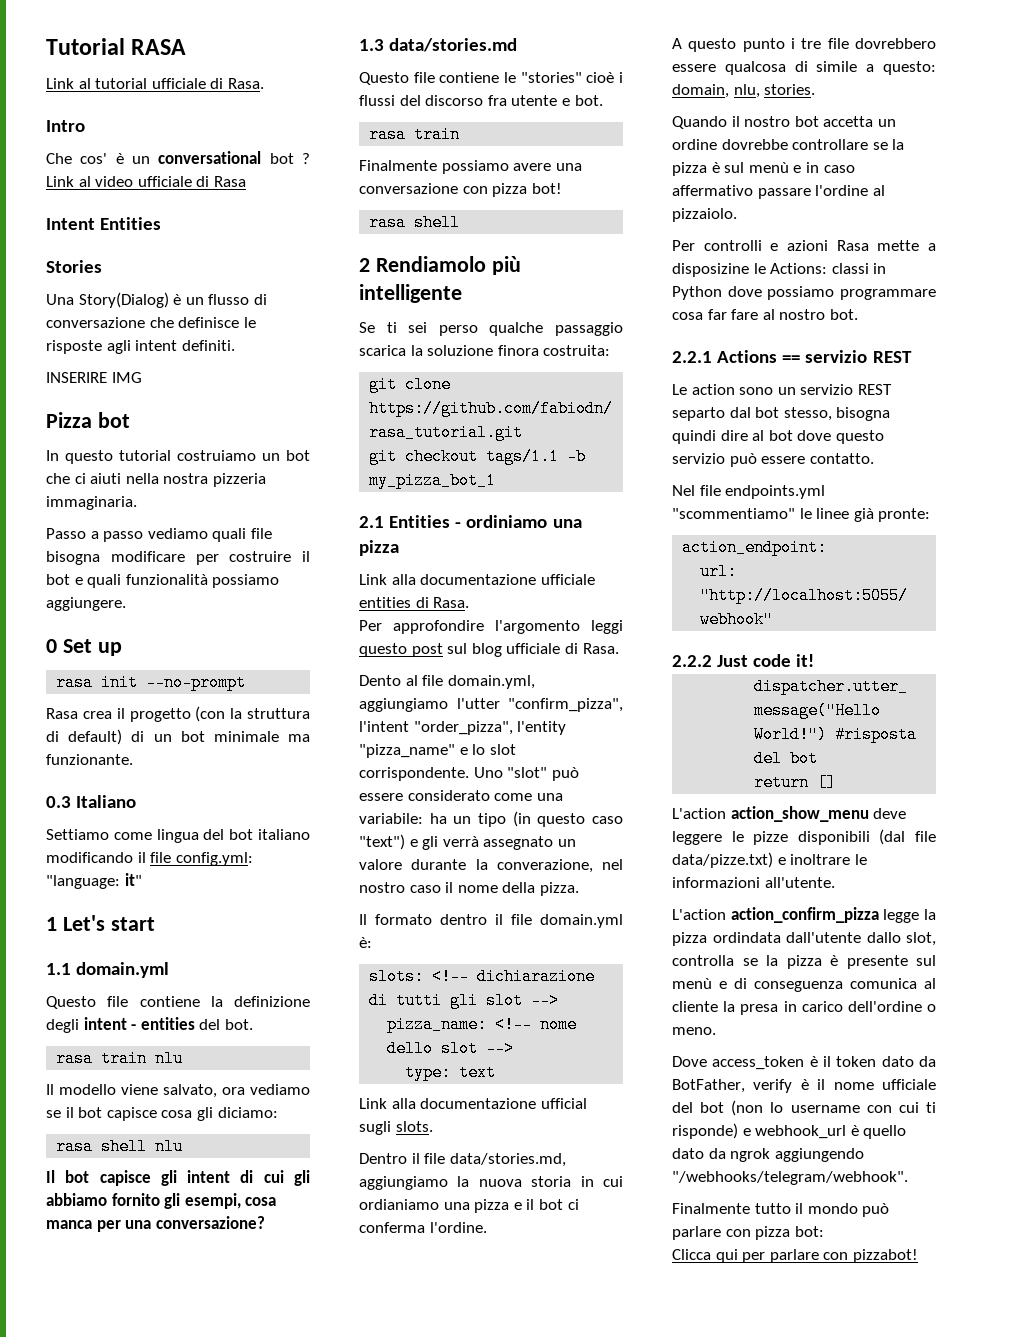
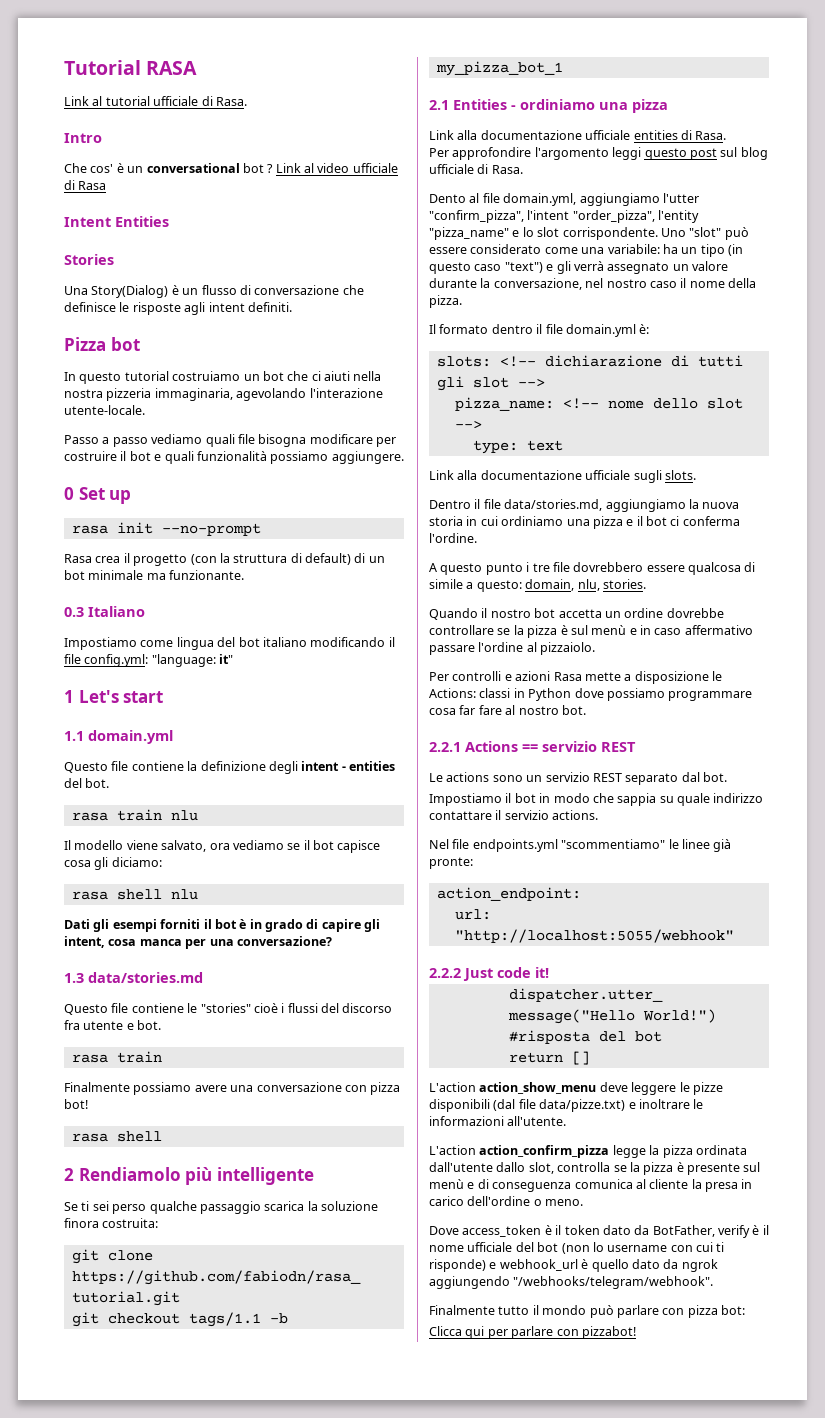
[46,372,142,383] // INSERIRE IMG -> (292, 307) none
[46,496,137,510] immaginaria. -> [154,388,383,401] [64,405,145,415] immaginaria, agevolando l'interazione utente-locale.
[46,829,109,840] Settiamo -> [64,637,137,650] Impostiamo
[46,1170,310,1186] [46,1193,241,1209] Il bot capisce gli intent di cui gli abbiamo fornito gli esempi, -> [64,919,381,932] [64,936,105,948] Dati gli esempi forniti il bot è in grado di capire gli intent,
[496,859,593,873] converazione, -> [493,278,582,290] conversazione,
[540,1098,587,1109] ufficial -> [585,470,631,480] ufficiale
[359,1199,439,1210] ordianiamo -> [501,516,564,526] ordiniamo
[672,263,749,277] disposizine -> [634,671,709,684] disposizione
[691,384,735,395] action -> [446,772,490,782] actions
[672,407,891,421] [672,430,884,444] [672,453,874,467] separto dal bot stesso, bisogna quindi dire al bot dove questo servizio può essere contatto. -> [625,772,727,785] [429,793,764,806] [429,810,599,820] separato dal bot. // Impostiamo il bot in modo che sappia su quale indirizzo contattare il servizio actions.
[712,932,781,943] ordindata -> [695,1145,747,1155] ordinata

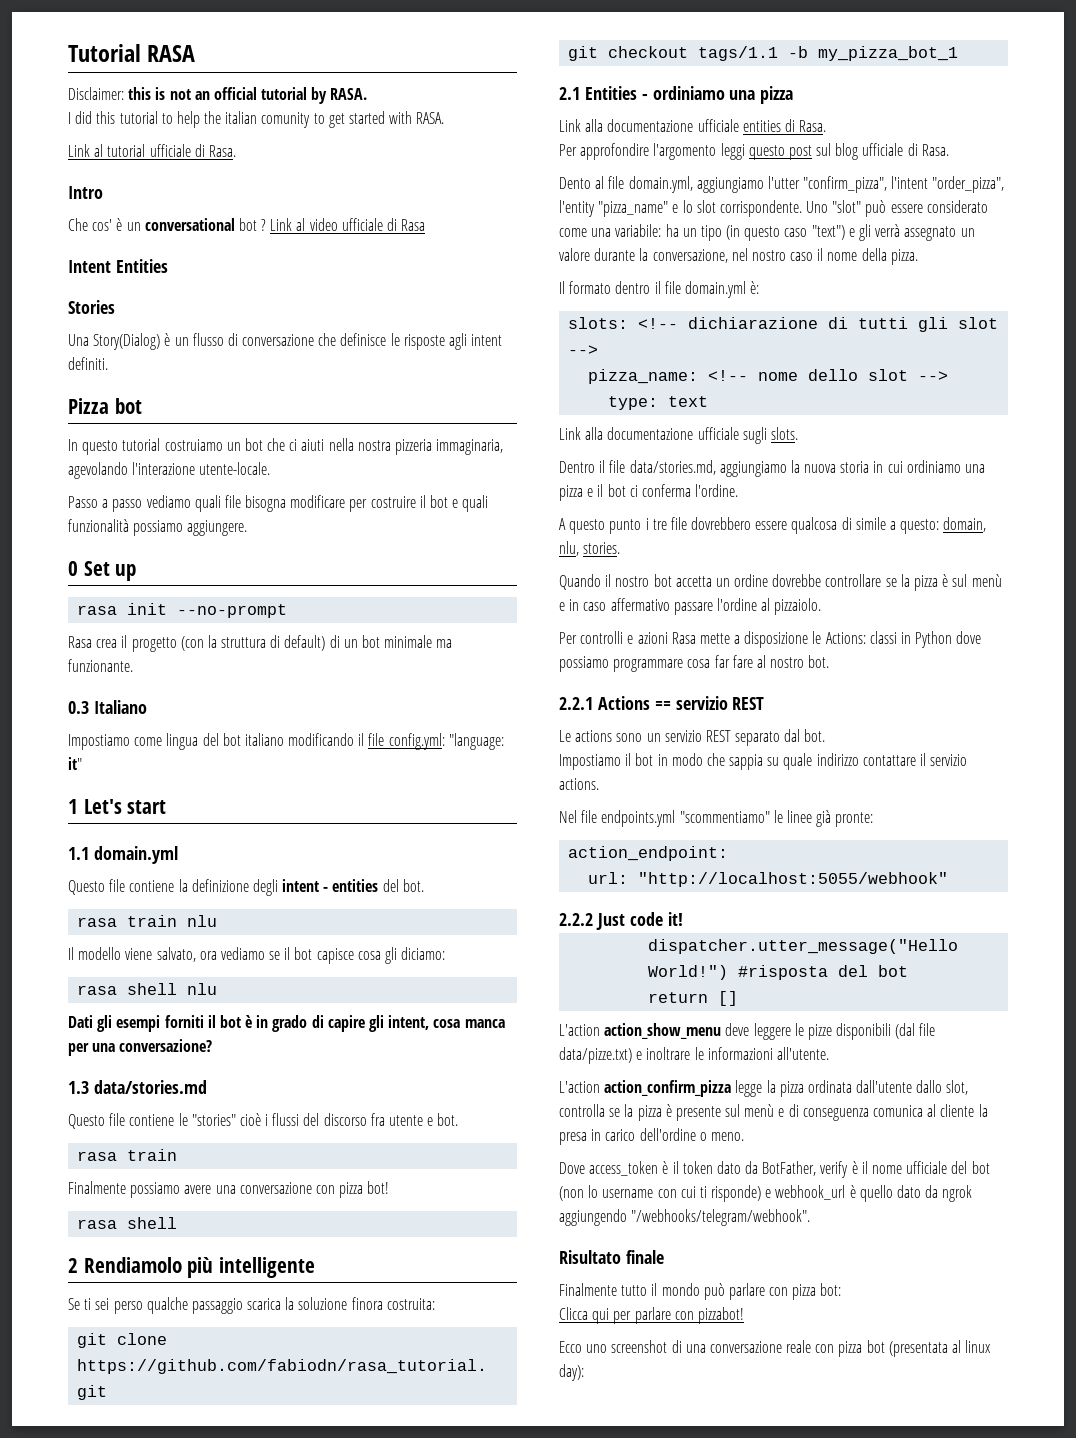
(198, 68) none -> [68,87,368,104] [68,111,445,128] // Disclaimer: this is not an official tutorial by RASA. // I did this tutorial to help the italian comunity to get started with RASA.
(714, 1282) none -> [559,1250,664,1264] // Risultato finale
(636, 1332) none -> [559,1340,992,1357] [559,1364,584,1381] // Ecco uno screenshot di una conversazione reale con pizza bot (presentata al linux day):

